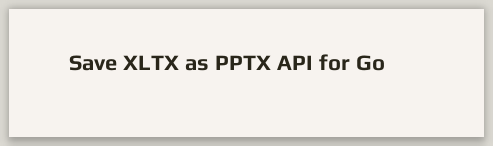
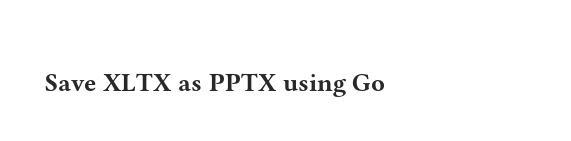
[276,54,350,71] API for -> [282,74,347,97] using

